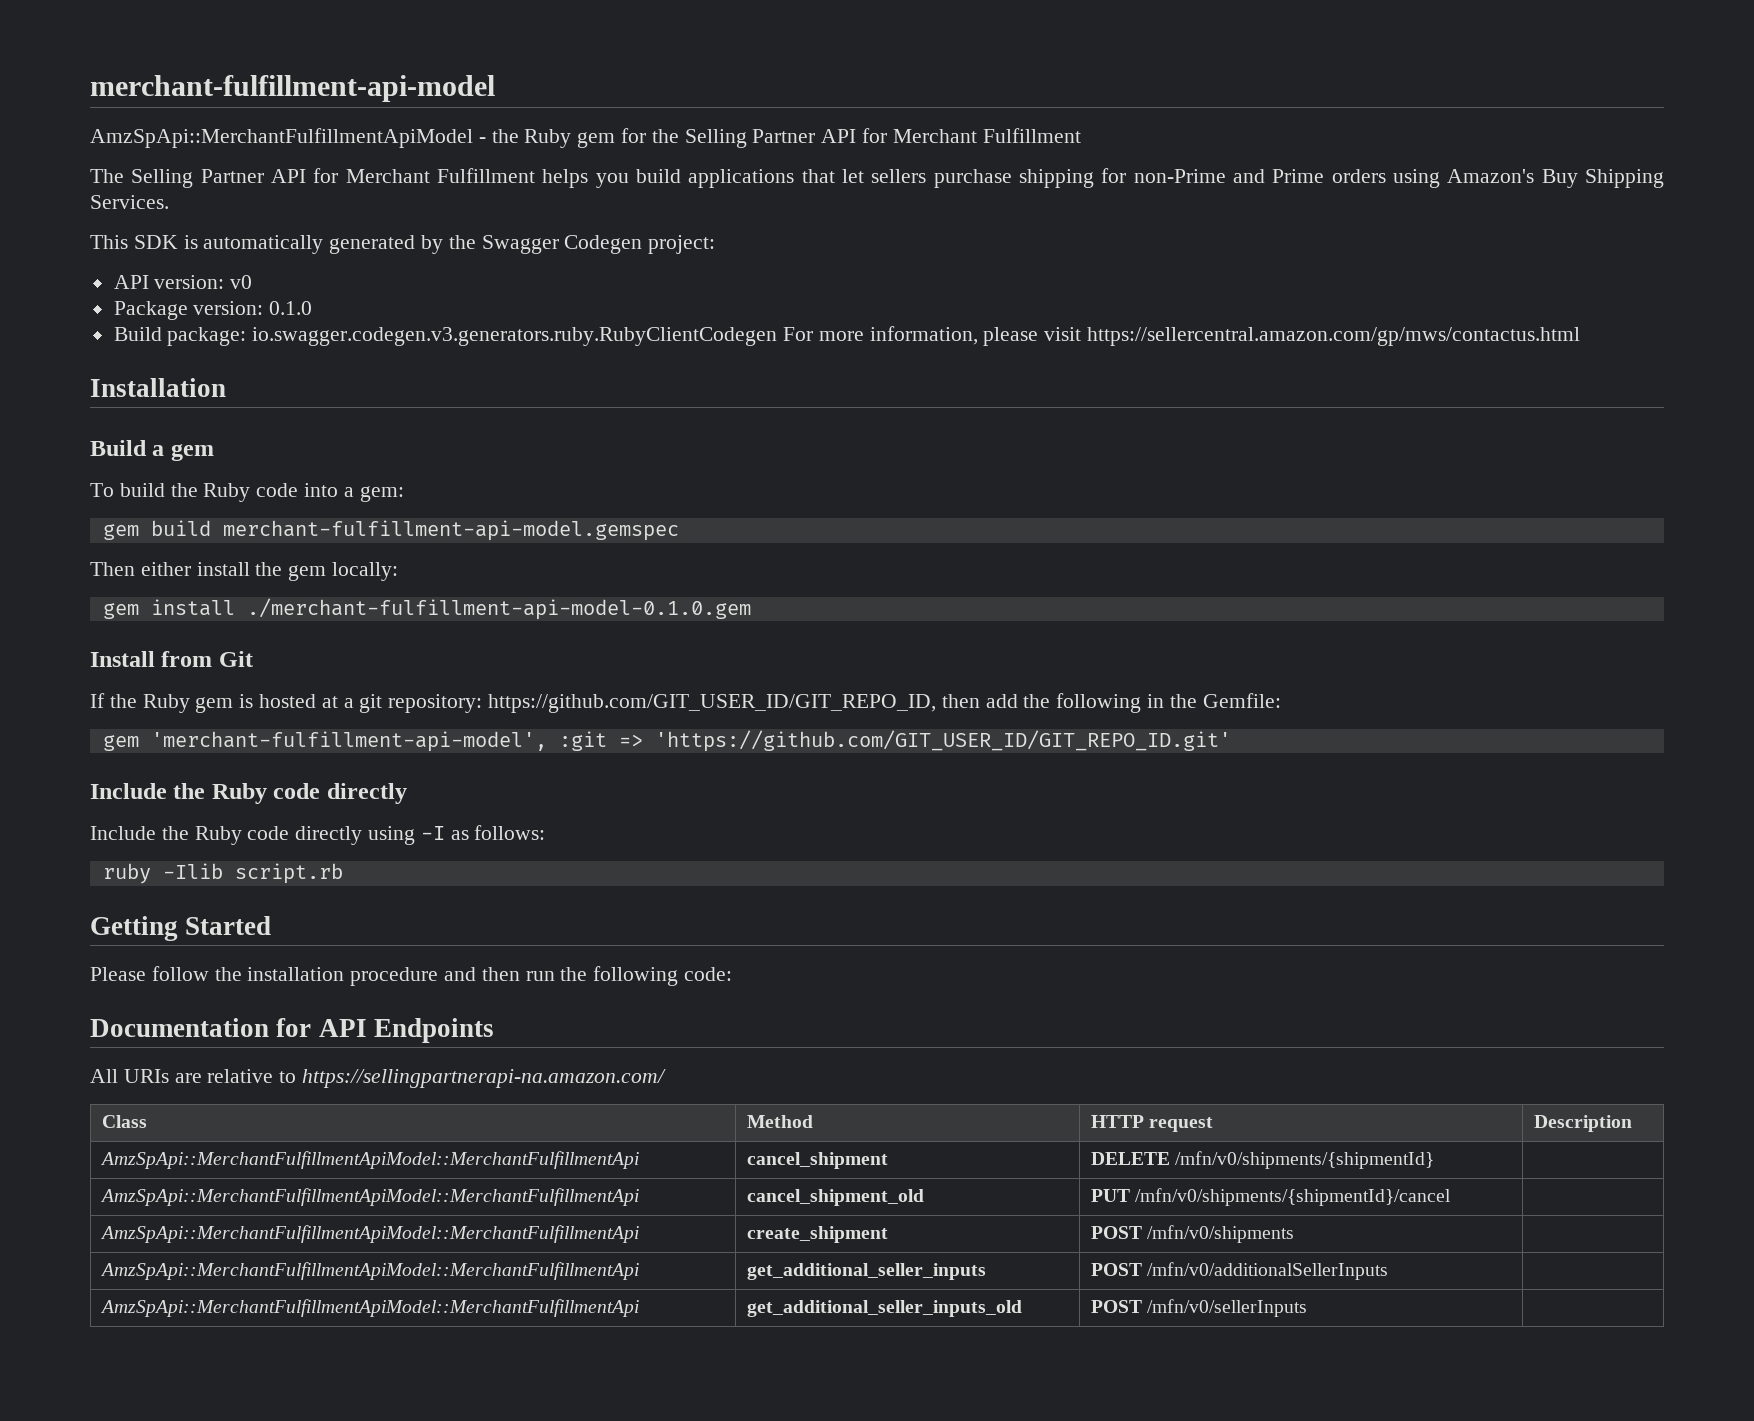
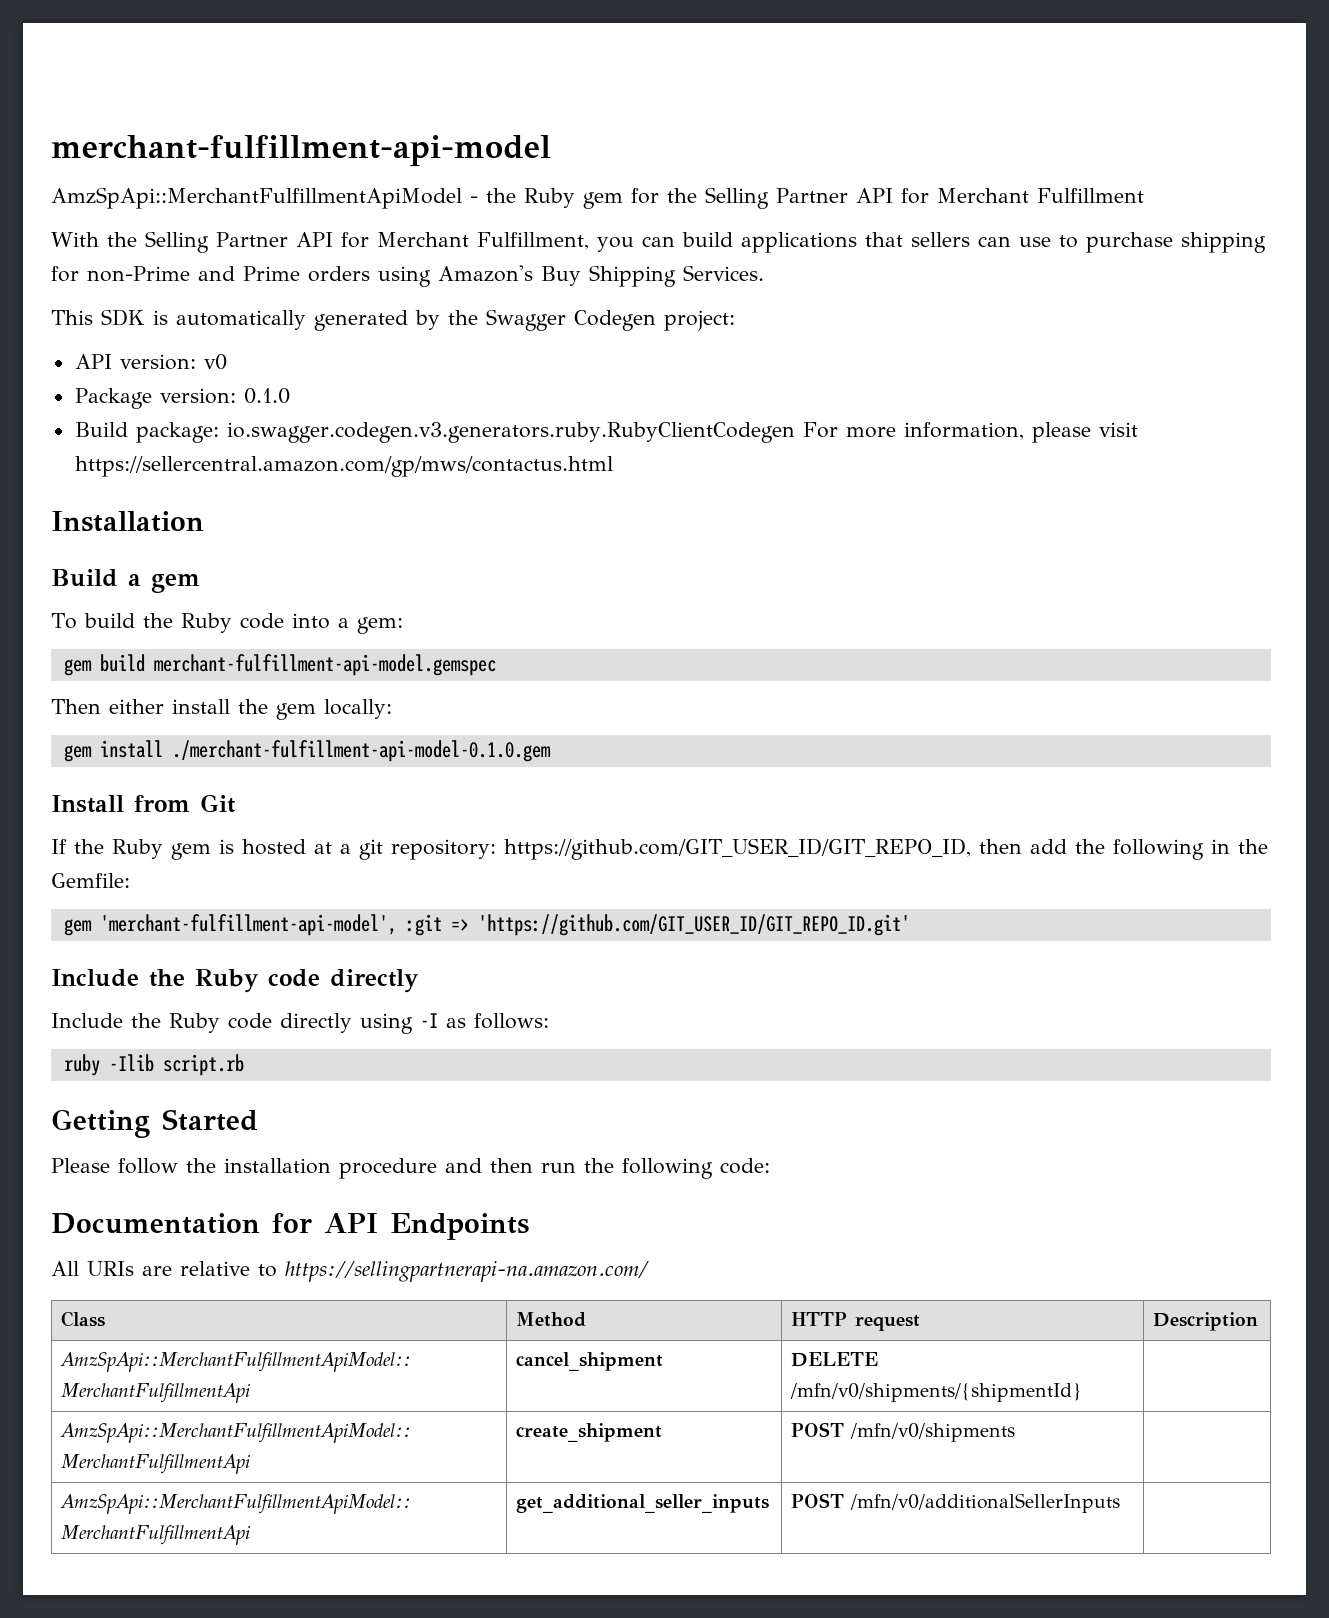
[90,168,927,188] The Selling Partner API for Merchant Fulfillment helps you build applications that let sellers -> [51,231,1078,253] With the Selling Partner API for Merchant Fulfillment, you can build applications that sellers can use to
[99,1188,639,1206] [746,1189,924,1206] [1090,1188,1452,1206] // AmzSpApi::MerchantFulfillmentApiModel::MerchantFulfillmentApi | cancel_shipment_old | PUT /mfn/v0/shipments/{shipmentId}/cancel | -> (1083, 1392) none
[99,1299,639,1317] [746,1300,1022,1317] [1090,1299,1308,1317] // AmzSpApi::MerchantFulfillmentApiModel::MerchantFulfillmentApi | get_additional_seller_inputs_old | POST /mfn/v0/sellerInputs | -> (1121, 1503) none

